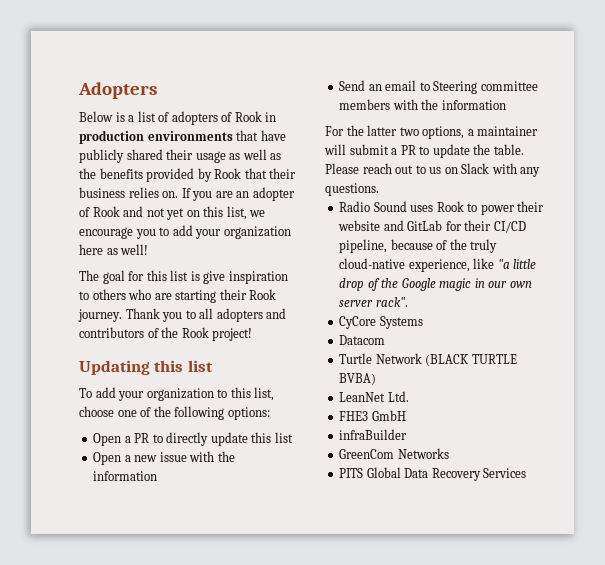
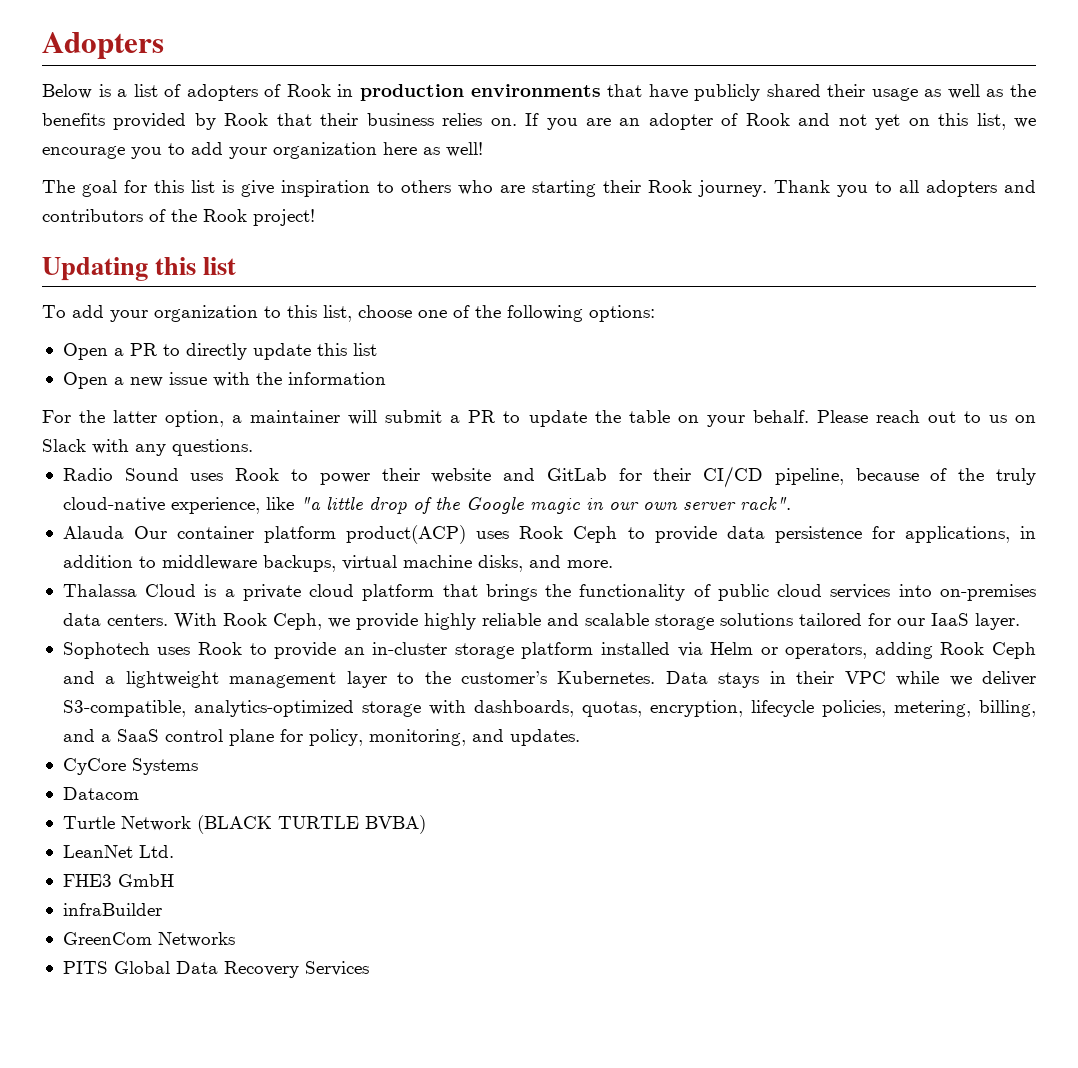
[339,80,538,94] [339,99,506,110] // Send an email to Steering committee members with the information -> (386, 378) none
[399,126,465,139] two options, -> [165,410,225,427] option,
[493,144,524,155] table. -> [628,410,809,427] table on your behalf.
(408, 302) none -> [62,525,1036,544] [62,555,613,572] [62,584,1037,601] [62,613,1020,630] [62,642,1037,659] [62,671,1037,688] [62,700,1036,717] [62,729,580,746] // Alauda Our container platform product(ACP) uses Rook Ceph to provide data persistence for applications, in addition to middleware backups, virtual machine disks, and more. // Thalassa Cloud is a private cloud platform that brings the functionality of public cloud services into on-premises data centers. With Rook Ceph, we provide highly reliable and scalable storage solutions tailored for our IaaS layer. // Sophotech uses Rook to provide an in-cluster storage platform installed via Helm or operators, adding Rook Ceph and a lightweight management layer to the customer’s Kubernetes. Data stays in their VPC while we deliver S3-compatible, analytics-optimized storage with dashboards, quotas, encryption, lifecycle policies, metering, billing, and a SaaS control plane for policy, monitoring, and updates.

